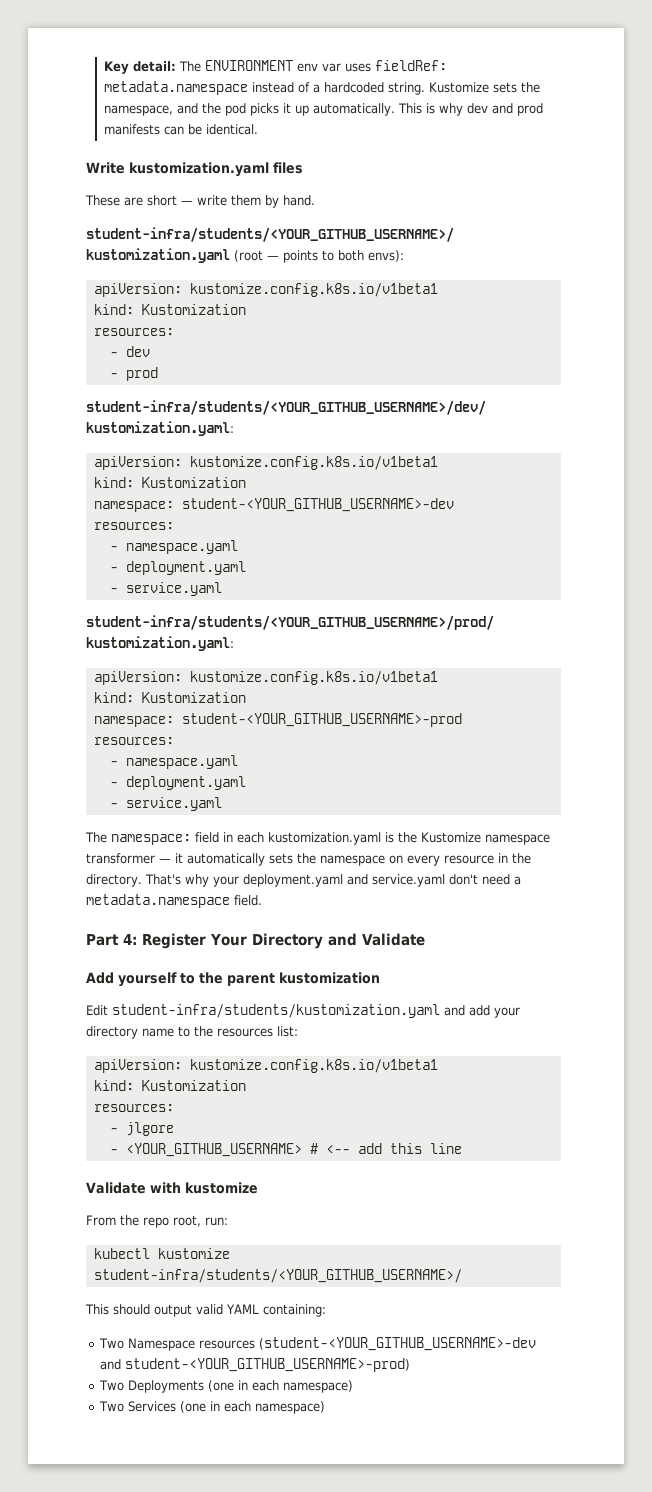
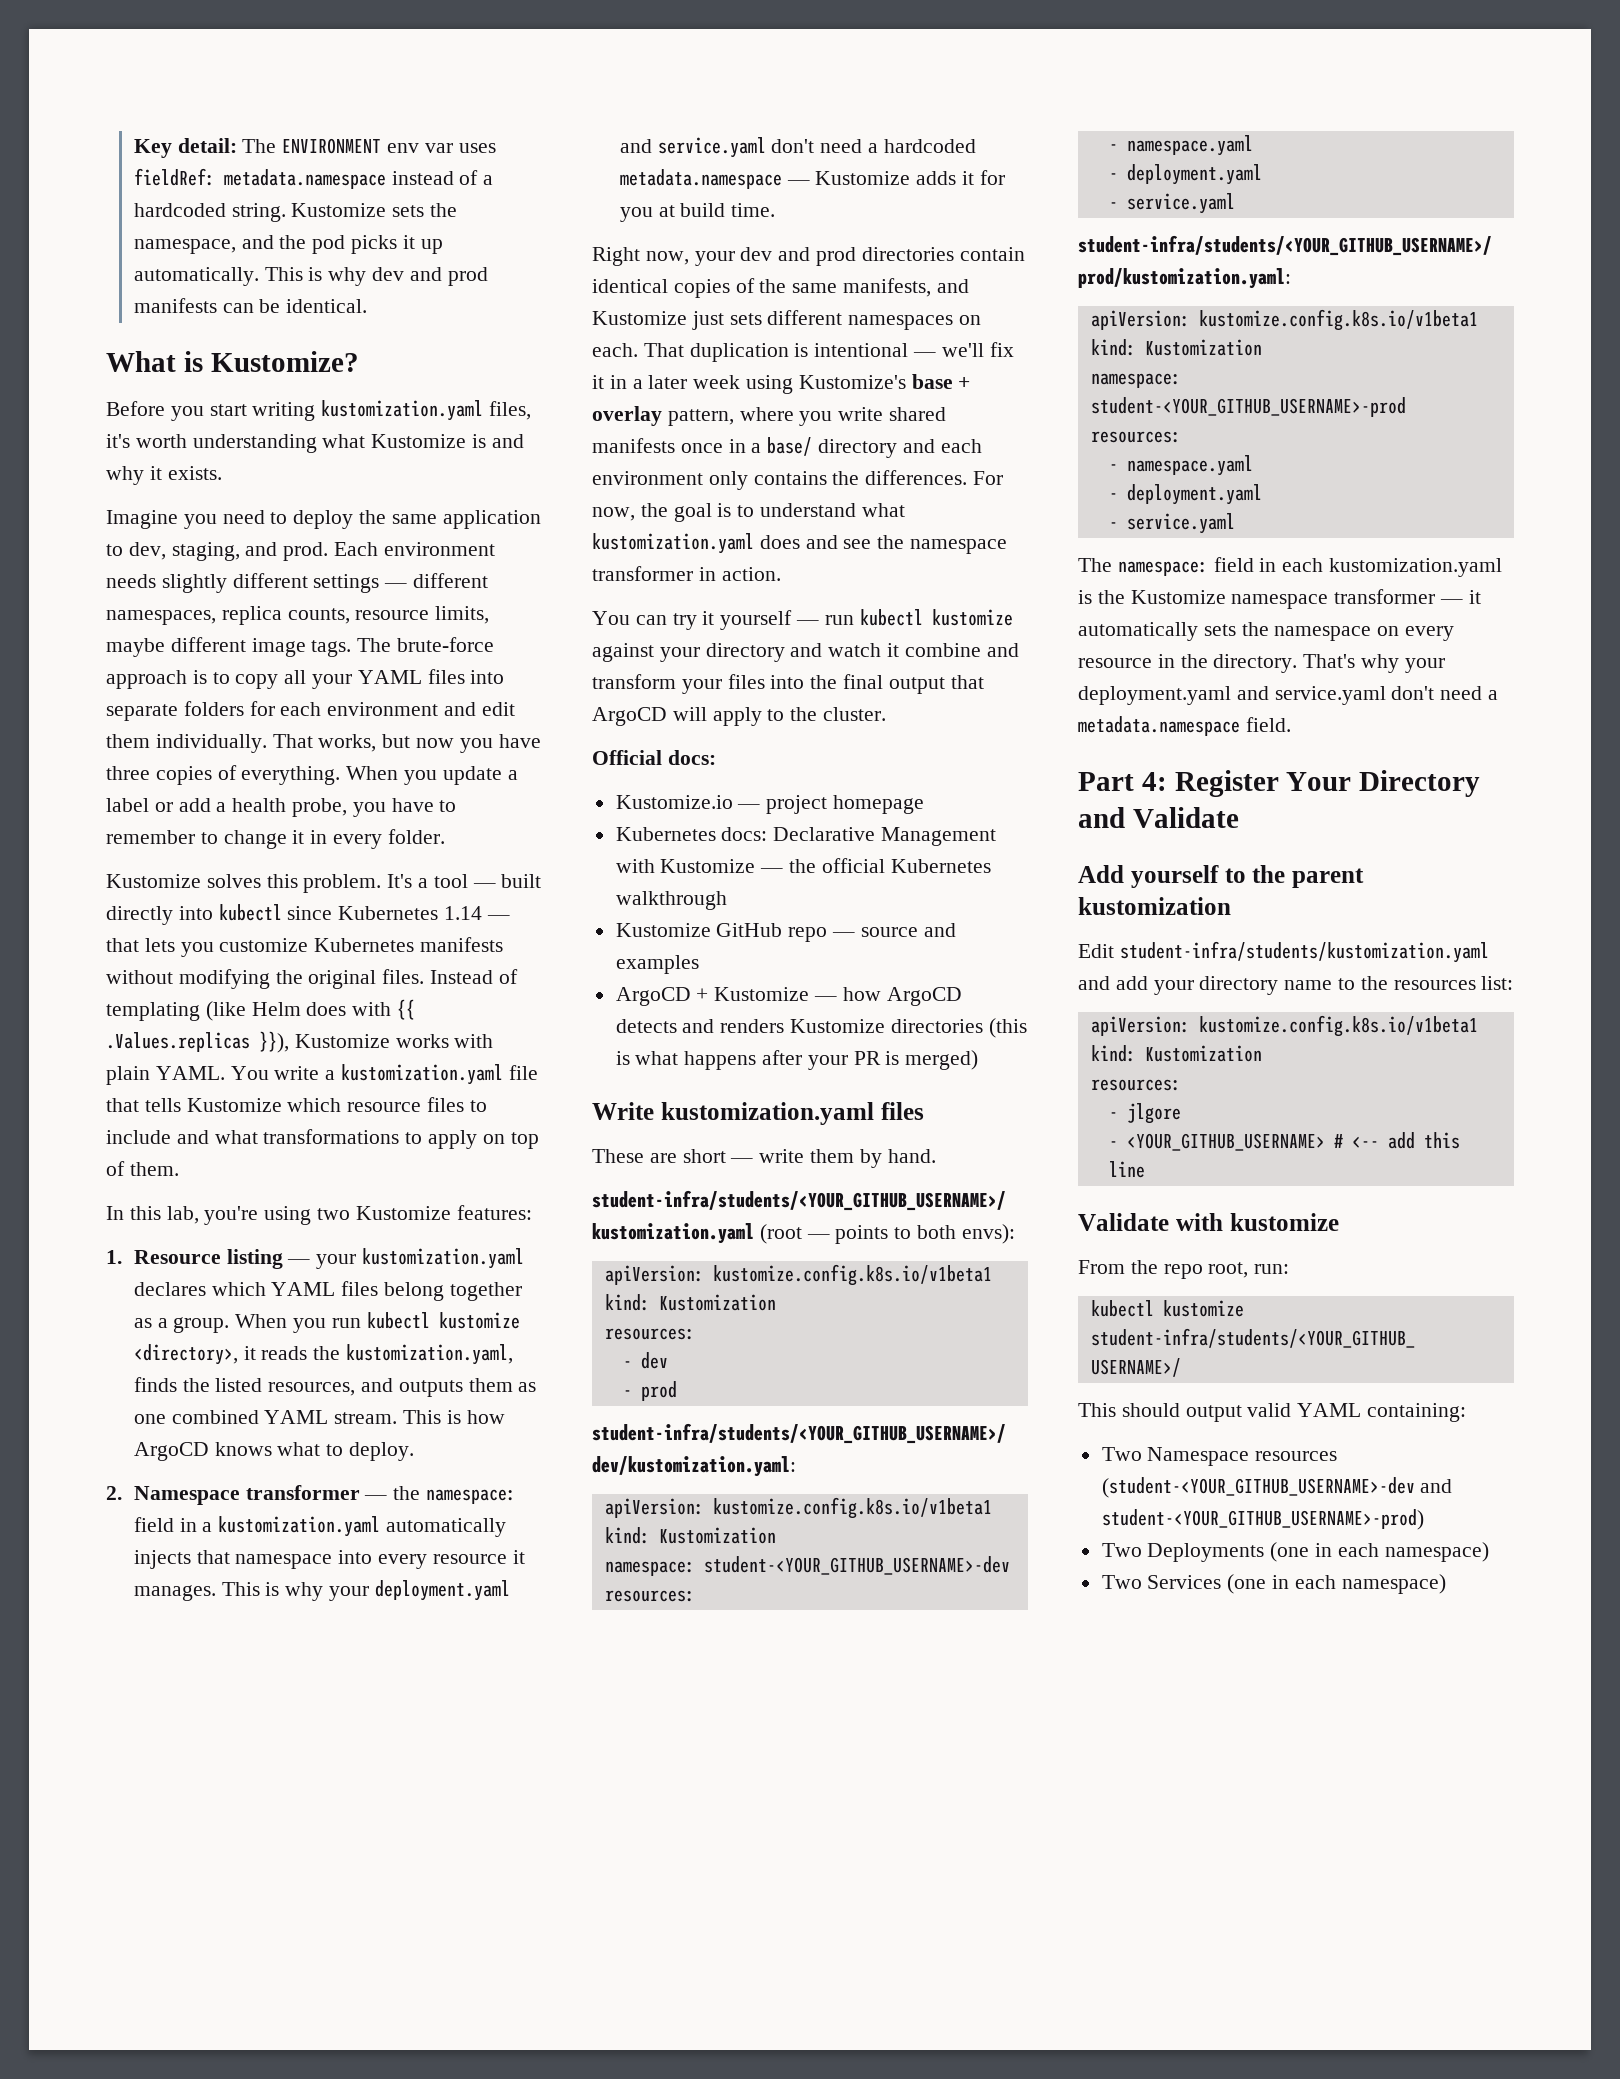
(258, 129) none -> [106,351,359,372] [106,400,532,421] [106,434,524,453] [106,466,222,485] [106,510,541,529] [106,542,495,561] [106,573,489,593] [106,606,490,625] [106,637,495,657] [106,669,505,689] [106,701,515,721] [106,734,541,753] [106,765,518,785] [106,798,457,817] [106,829,445,849] [106,874,542,893] [106,904,510,925] [106,937,504,957] [106,969,518,989] [106,999,416,1021] [106,1031,494,1053] [106,1064,538,1085] [106,1097,487,1112] [106,1129,539,1149] [106,1161,179,1176] [106,1205,532,1225] [106,1248,524,1269] [133,1281,522,1301] [133,1312,520,1333] [133,1344,513,1365] [133,1377,537,1397] [133,1410,505,1424] [133,1442,414,1461] [106,1485,516,1505] [133,1516,506,1537] [133,1550,525,1569] [133,1580,510,1601] [619,137,976,158] [619,169,1005,189] [619,203,776,222] [592,247,1025,266] [592,278,969,298] [592,310,982,330] [592,342,1014,362] [592,374,971,394] [592,406,947,426] [592,437,982,458] [592,470,1004,490] [592,503,905,522] [592,533,1008,554] [592,566,781,581] [592,609,1013,630] [592,643,1019,662] [592,674,984,694] [592,707,887,726] [592,750,716,765] [615,795,925,814] [615,827,997,846] [615,858,991,873] [615,891,727,910] [615,923,956,942] [615,955,699,974] [615,987,962,1006] [615,1018,1027,1038] [615,1050,979,1070] // What is Kustomize? // Before you start writing kustomization.yaml files, it's worth understanding what Kustomize is and why it exists. // Imagine you need to deploy the same application to dev, staging, and prod. Each environment needs slightly different settings — different namespaces, replica counts, resource limits, maybe different image tags. The brute-force approach is to copy all your YAML files into separate folders for each environment and edit them individually. That works, but now you have three copies of everything. When you update a label or add a health probe, you have to remember to change it in every folder. // Kustomize solves this problem. It's a tool — built directly into kubectl since Kubernetes 1.14 — that lets you customize Kubernetes manifests without modifying the original files. Instead of templating (like Helm does with {{ .Values.replicas }}), Kustomize works with plain YAML. You write a kustomization.yaml file that tells Kustomize which resource files to include and what transformations to apply on top of them. // In this lab, you're using two Kustomize features: // 1. Resource listing — your kustomization.yaml declares which YAML files belong together as a group. When you run kubectl kustomize <directory>, it reads the kustomization.yaml, finds the listed resources, and outputs them as one combined YAML stream. This is how ArgoCD knows what to deploy. // 2. Namespace transformer — the namespace: field in a kustomization.yaml automatically injects that namespace into every resource it manages. This is why your deployment.yaml and service.yaml don't need a hardcoded metadata.namespace — Kustomize adds it for you at build time. // Right now, your dev and prod directories contain identical copies of the same manifests, and Kustomize just sets different namespaces on each. That duplication is intentional — we'll fix it in a later week using Kustomize's base + overlay pattern, where you write shared manifests once in a base/ directory and each environment only contains the differences. For now, the goal is to understand what kustomization.yaml does and see the namespace transformer in action. // You can try it yourself — run kubectl kustomize against your directory and watch it combine and transform your files into the final output that ArgoCD will apply to the cluster. // Official docs: // Kustomize.io — project homepage // Kubernetes docs: Declarative Management with Kustomize — the official Kubernetes walkthrough // Kustomize GitHub repo — source and examples // ArgoCD + Kustomize — how ArgoCD detects and renders Kustomize directories (this is what happens after your PR is merged)

